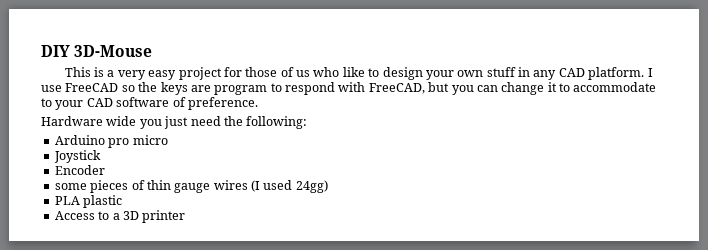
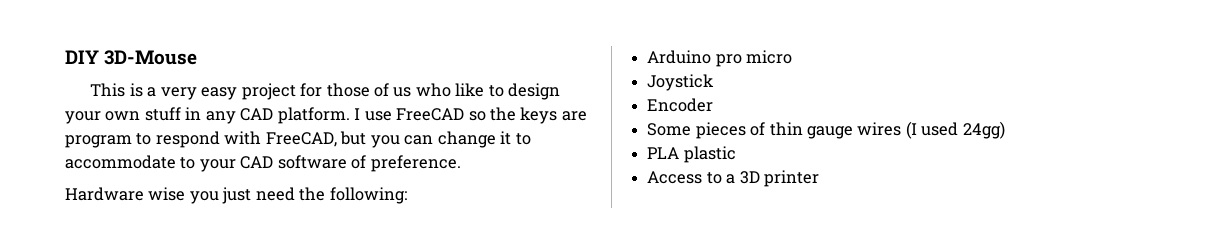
[106,116,137,126] wide -> [148,187,186,201] wise
[54,183,87,190] some -> [647,123,692,136] Some

